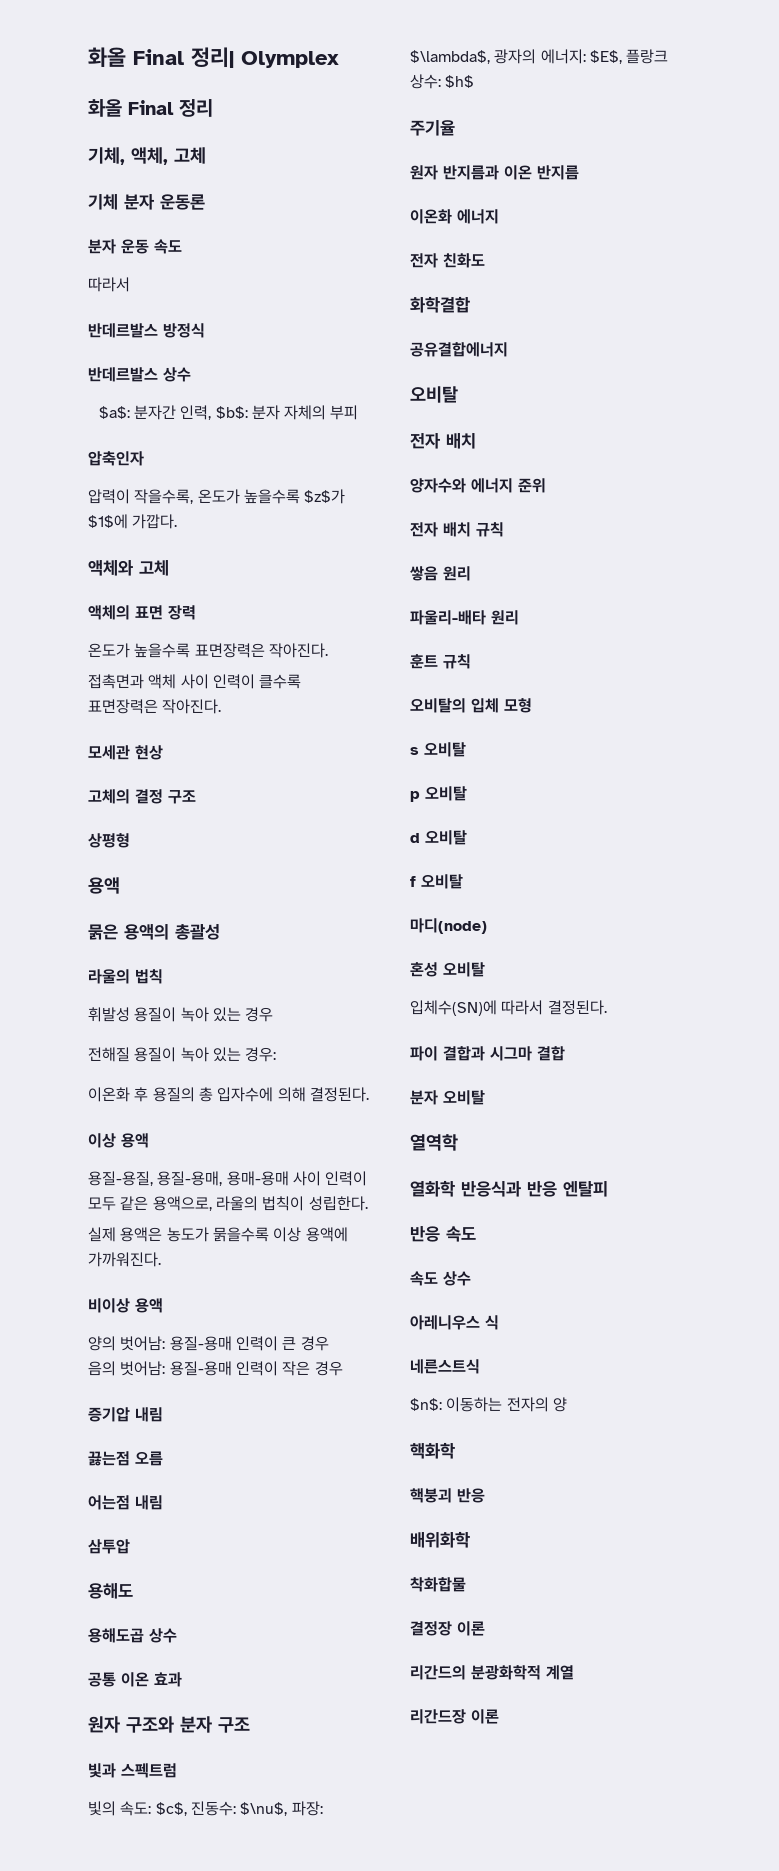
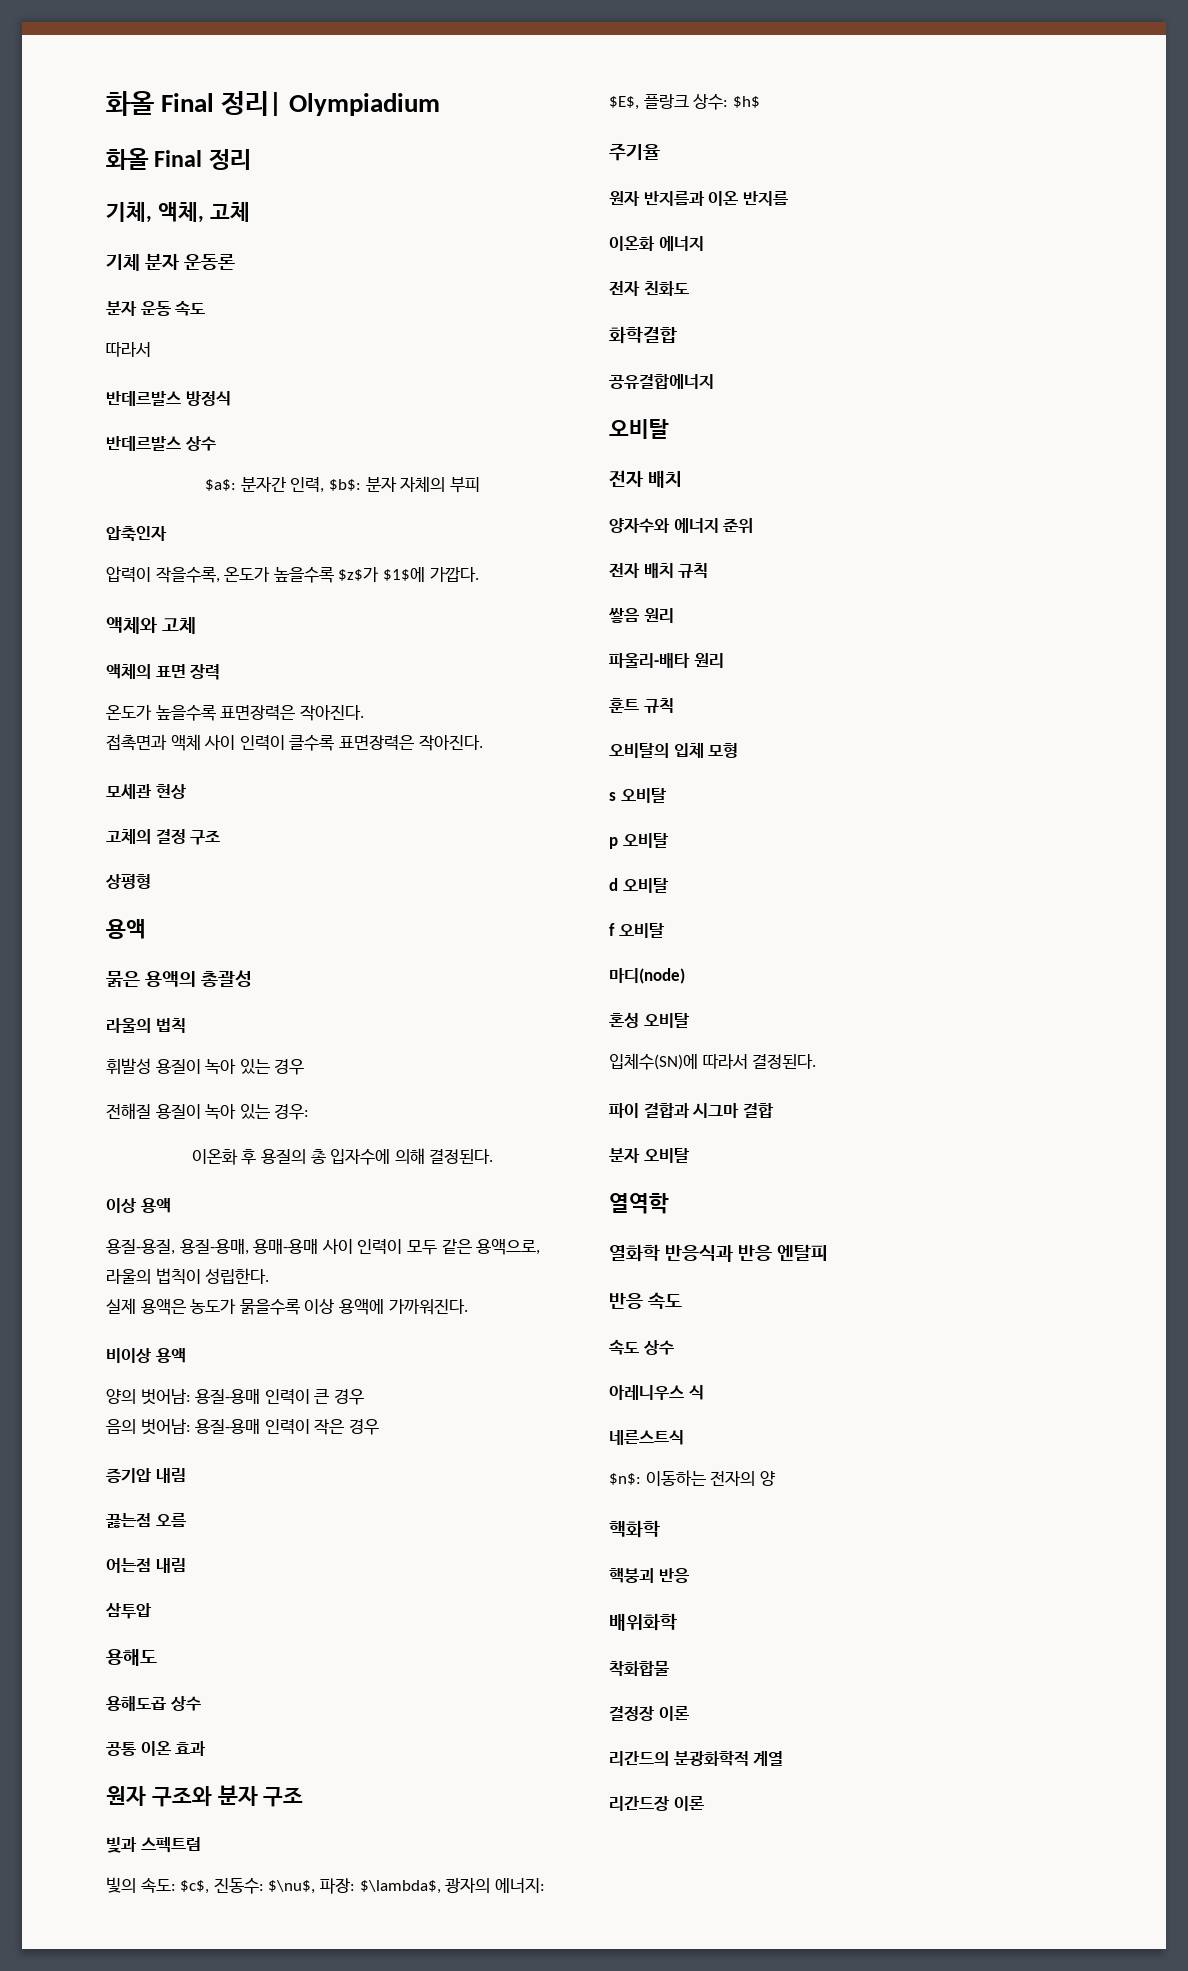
[241,51,339,68] Olymplex -> [289,93,441,116] Olympiadium

